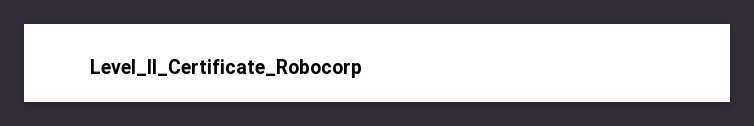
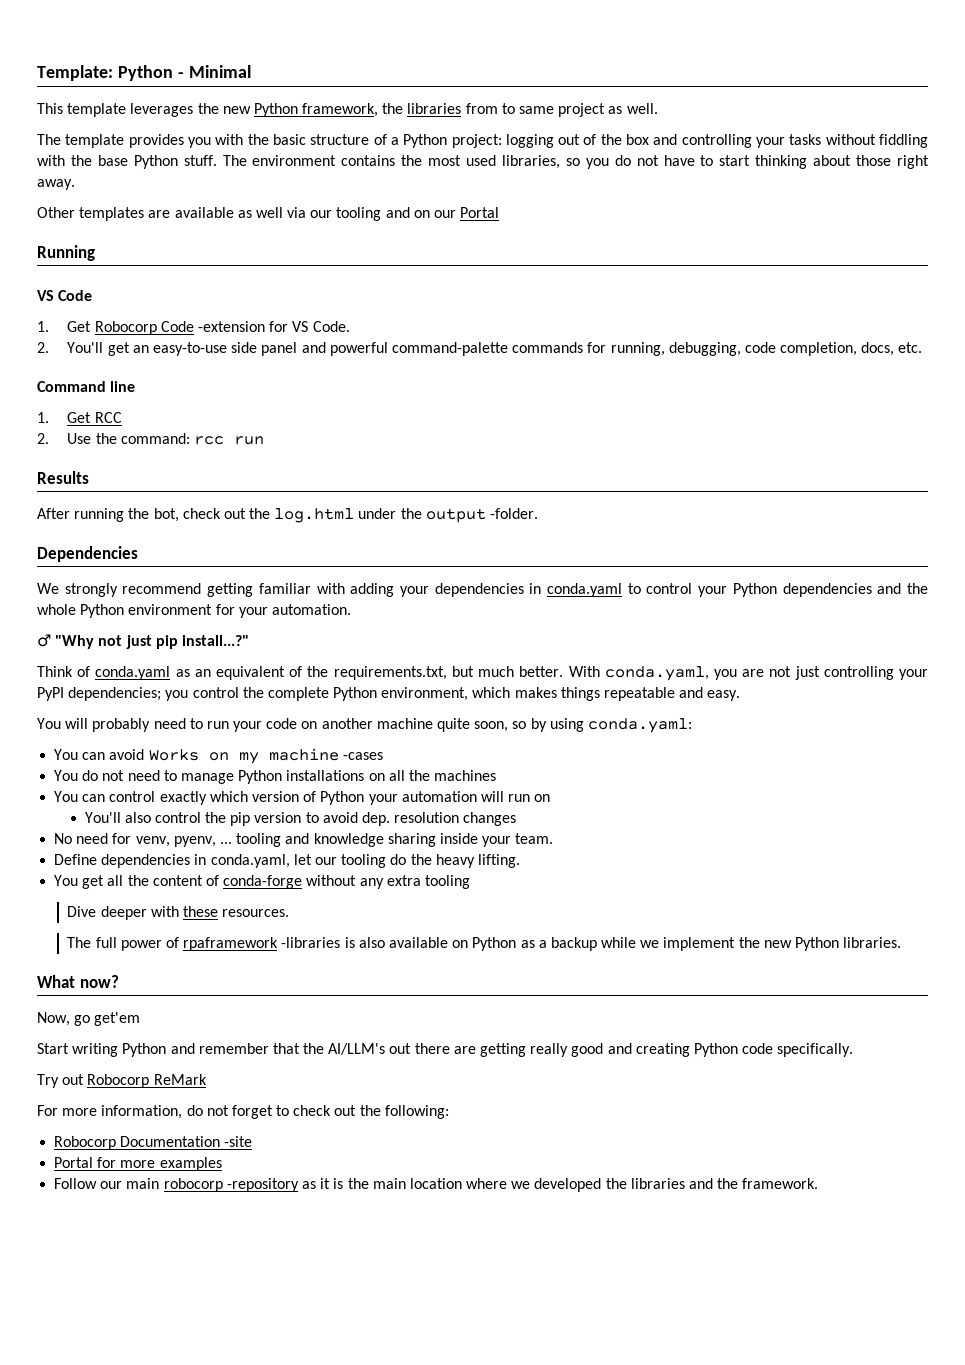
[90,59,362,78] Level_II_Certificate_Robocorp -> [37,65,251,81] [37,103,658,117] [37,134,929,148] [37,155,929,169] [37,179,75,190] [37,207,500,221] [37,245,95,261] [37,290,93,301] [37,321,350,335] [37,342,923,356] [37,381,136,392] [37,412,122,423] [37,433,265,445] [37,471,89,484] [37,508,539,523] [37,546,138,562] [37,583,929,597] [37,604,351,618] [37,634,249,649] [37,666,929,681] [37,687,741,701] [37,718,692,733] [54,748,383,764] [54,770,497,784] [54,791,551,805] [84,812,517,826] [54,833,554,847] [54,854,520,868] [54,875,470,889] [67,906,290,920] [67,937,902,951] [37,975,119,988] [37,1012,141,1026] [37,1043,854,1057] [37,1074,207,1088] [37,1105,449,1119] [54,1136,253,1150] [54,1157,222,1171] [54,1178,819,1192] Template: Python - Minimal // This template leverages the new Python framework, the libraries from to same project as well. // The template provides you with the basic structure of a Python project: logging out of the box and controlling your tasks without fiddling with the base Python stuff. The environment contains the most used libraries, so you do not have to start thinking about those right away. // Other templates are available as well via our tooling and on our Portal // Running // VS Code // 1. Get Robocorp Code -extension for VS Code. // 2. You'll get an easy-to-use side panel and powerful command-palette commands for running, debugging, code completion, docs, etc. // Command line // 1. Get RCC // 2. Use the command: rcc run // Results // After running the bot, check out the log.html under the output -folder. // Dependencies // We strongly recommend getting familiar with adding your dependencies in conda.yaml to control your Python dependencies and the whole Python environment for your automation. // ♂ "Why not just pip install...?" // Think of conda.yaml as an equivalent of the requirements.txt, but much better. With conda.yaml, you are not just controlling your PyPI dependencies; you control the complete Python environment, which makes things repeatable and easy. // You will probably need to run your code on another machine quite soon, so by using conda.yaml: // You can avoid Works on my machine -cases // You do not need to manage Python installations on all the machines // You can control exactly which version of Python your automation will run on // You'll also control the pip version to avoid dep. resolution changes // No need for venv, pyenv, ... tooling and knowledge sharing inside your team. // Define dependencies in conda.yaml, let our tooling do the heavy lifting. // You get all the content of conda-forge without any extra tooling // Dive deeper with these resources. // The full power of rpaframework -libraries is also available on Python as a backup while we implement the new Python libraries. // What now? // Now, go get'em // Start writing Python and remember that the AI/LLM's out there are getting really good and creating Python code specifically. // Try out Robocorp ReMark // For more information, do not forget to check out the following: // Robocorp Documentation -site // Portal for more examples // Follow our main robocorp -repository as it is the main location where we developed the libraries and the framework.

